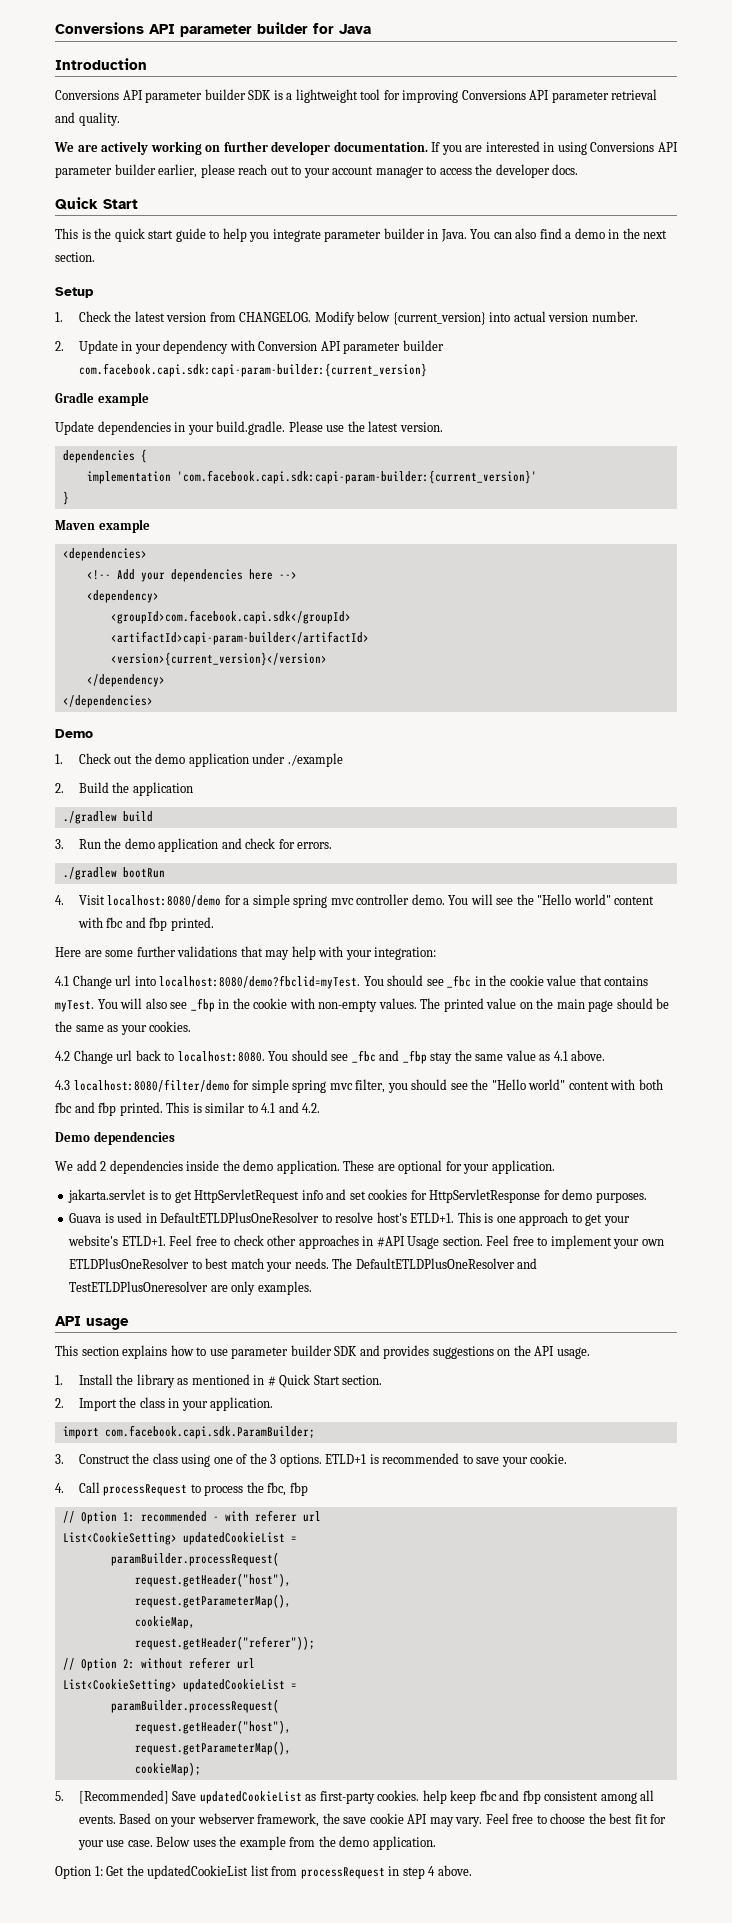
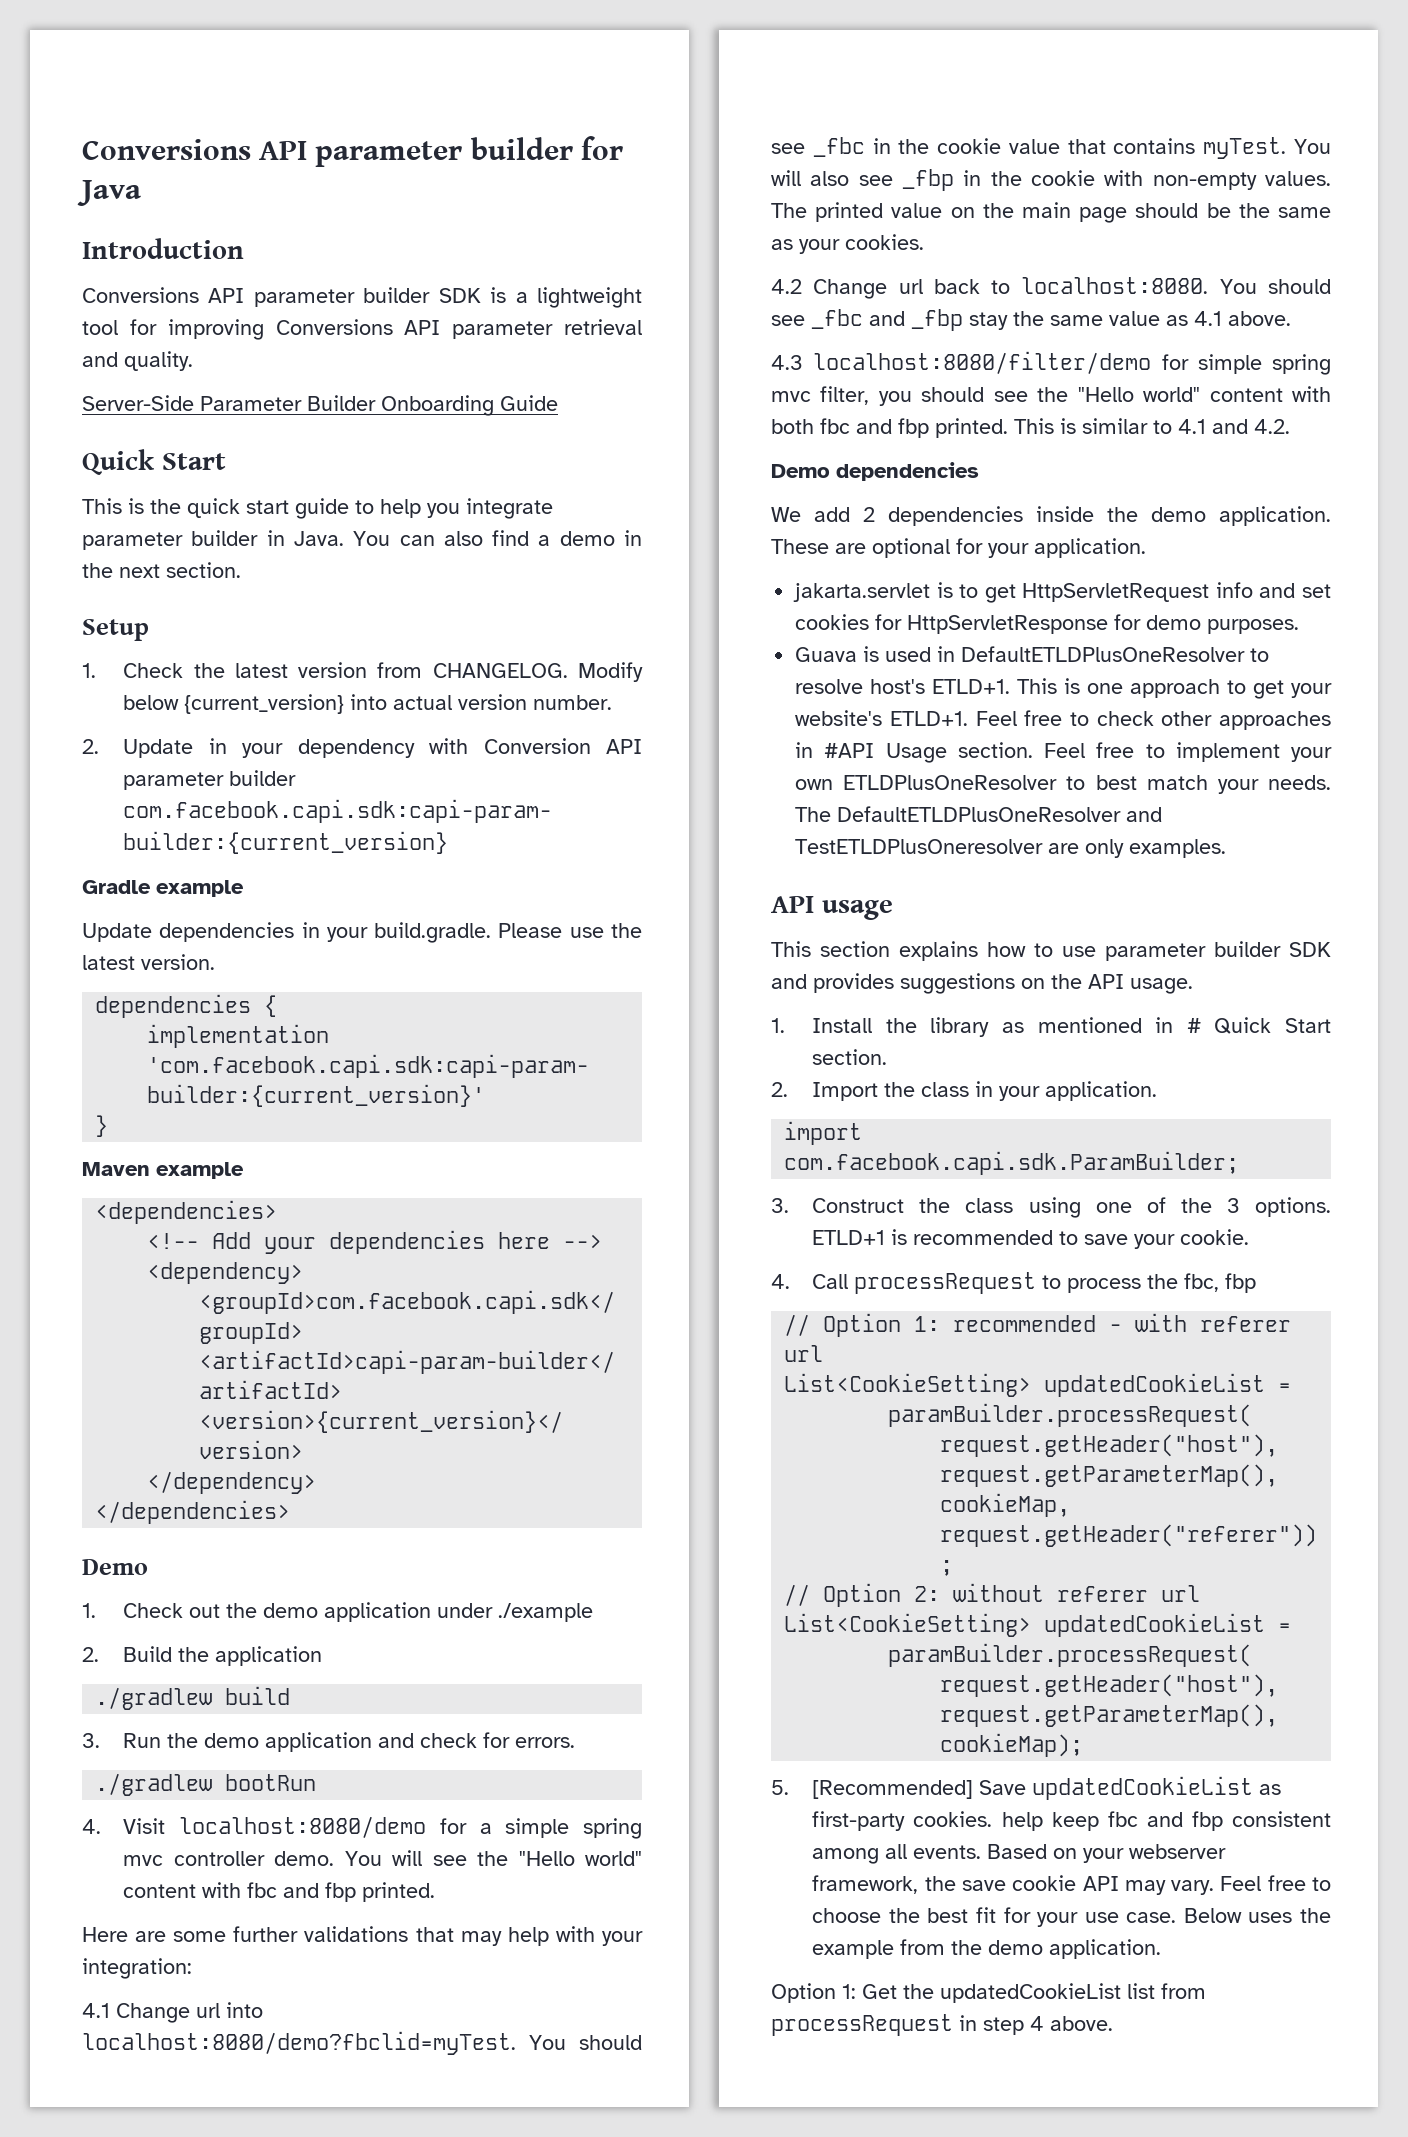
[54,141,678,155] [55,164,579,178] We are actively working on further developer documentation. If you are interested in using Conversions API parameter builder earlier, please reach out to your account manager to access the developer docs. -> [82,395,558,416] Server-Side Parameter Builder Onboarding Guide

